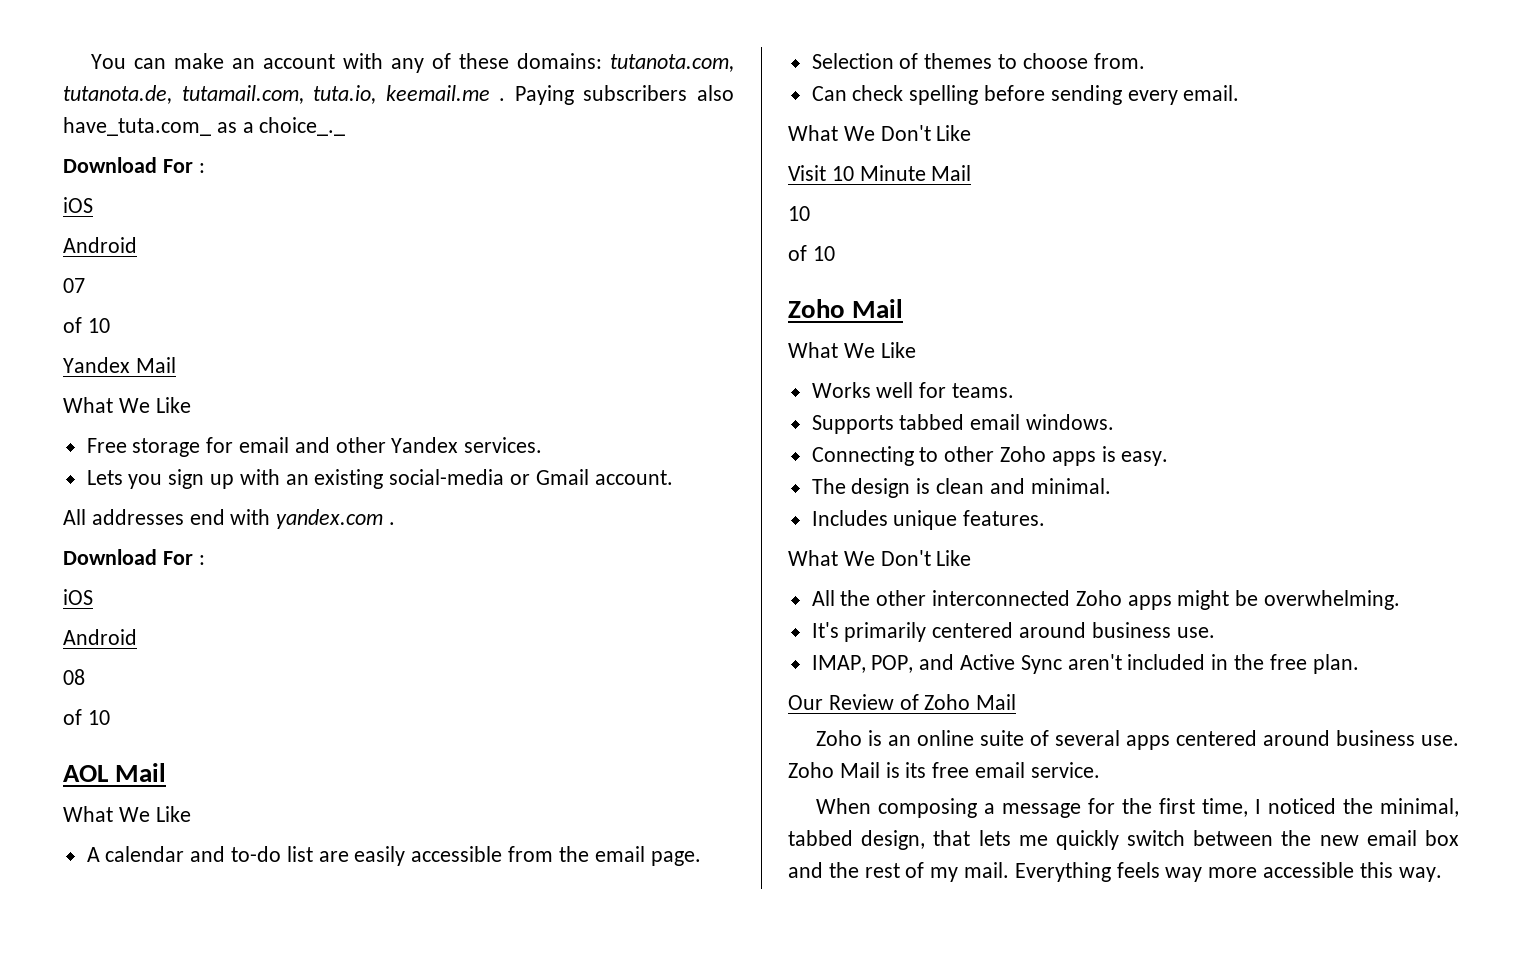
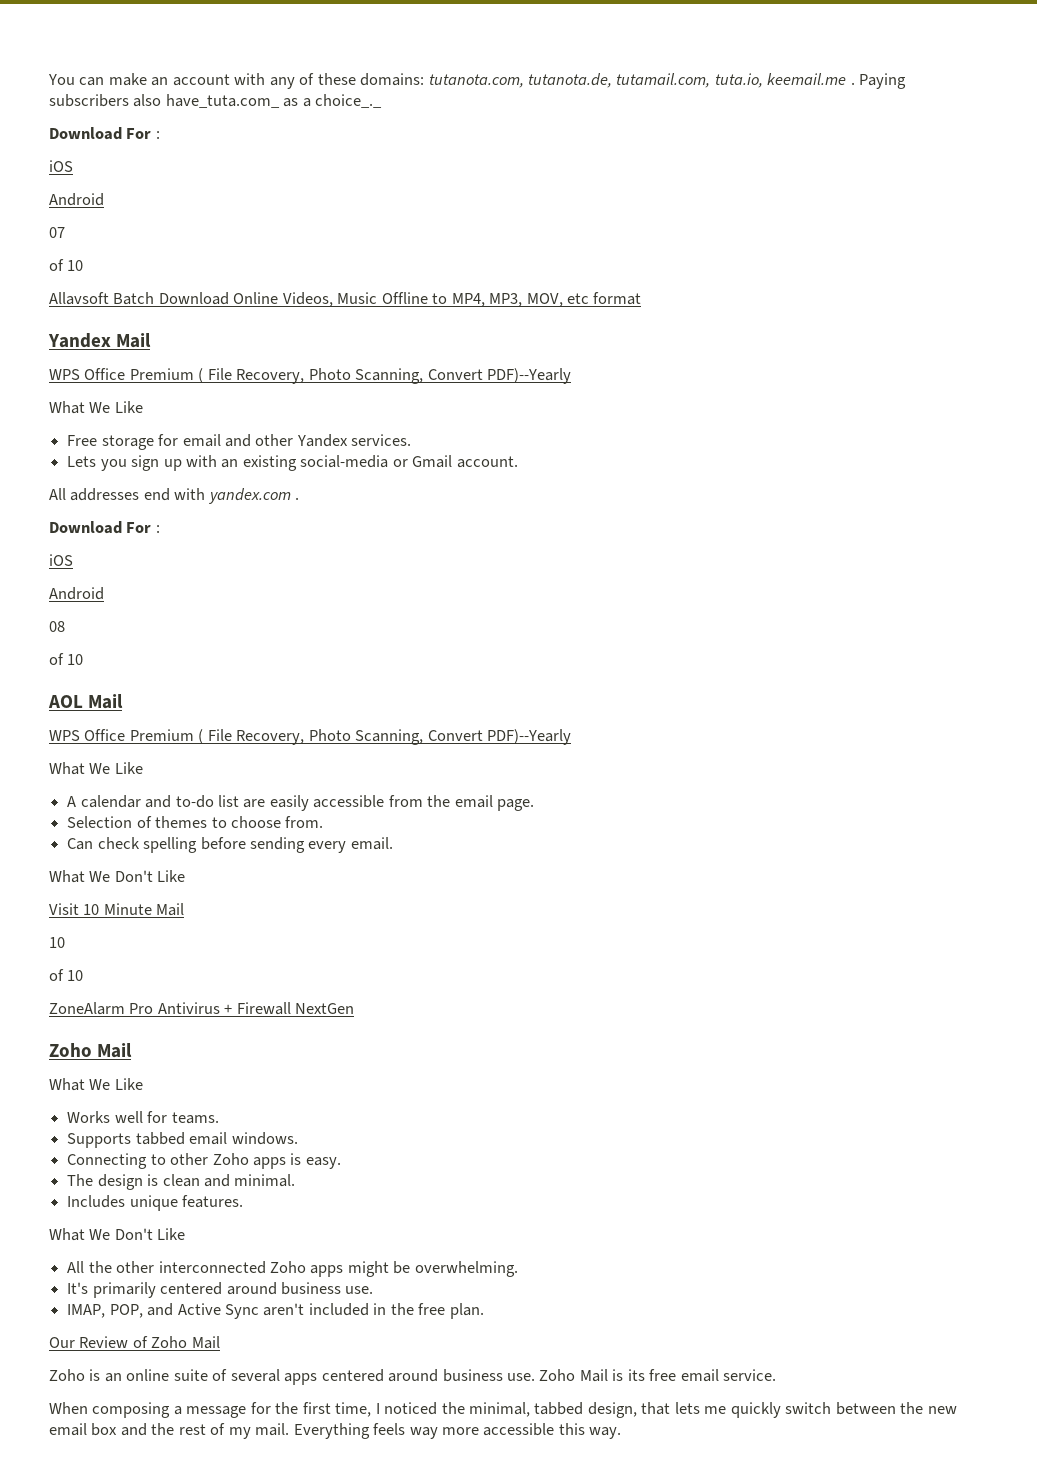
[63,357,176,373] Yandex Mail -> [49,292,642,307] [48,333,152,348] [49,368,572,384] Allavsoft Batch Download Online Videos, Music Offline to MP4, MP3, MOV, etc format // Yandex Mail // WPS Office Premium ( File Recovery, Photo Scanning, Convert PDF)--Yearly
(167, 772) none -> [49,729,572,745] // WPS Office Premium ( File Recovery, Photo Scanning, Convert PDF)--Yearly
(835, 253) none -> [49,1002,355,1015] // ZoneAlarm Pro Antivirus + Firewall NextGen

